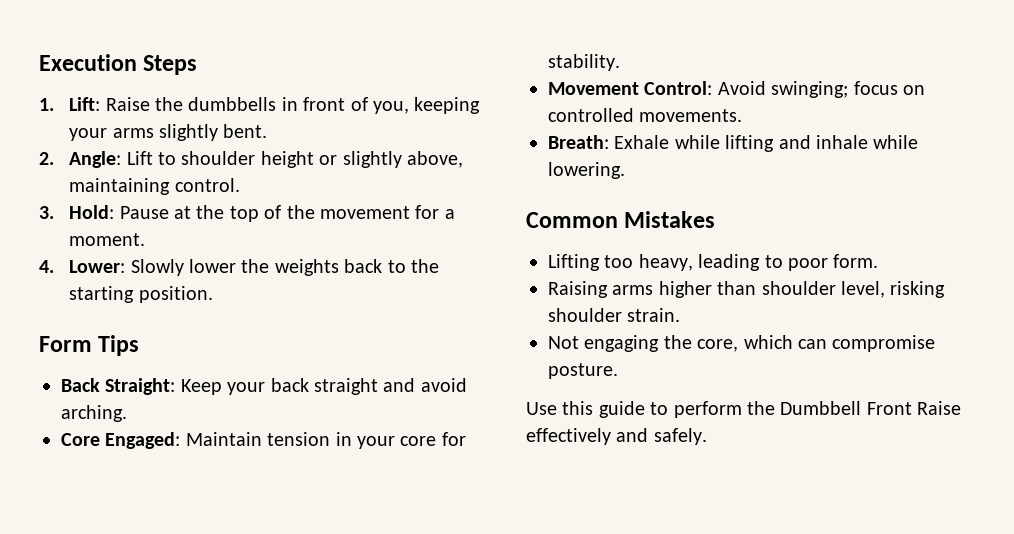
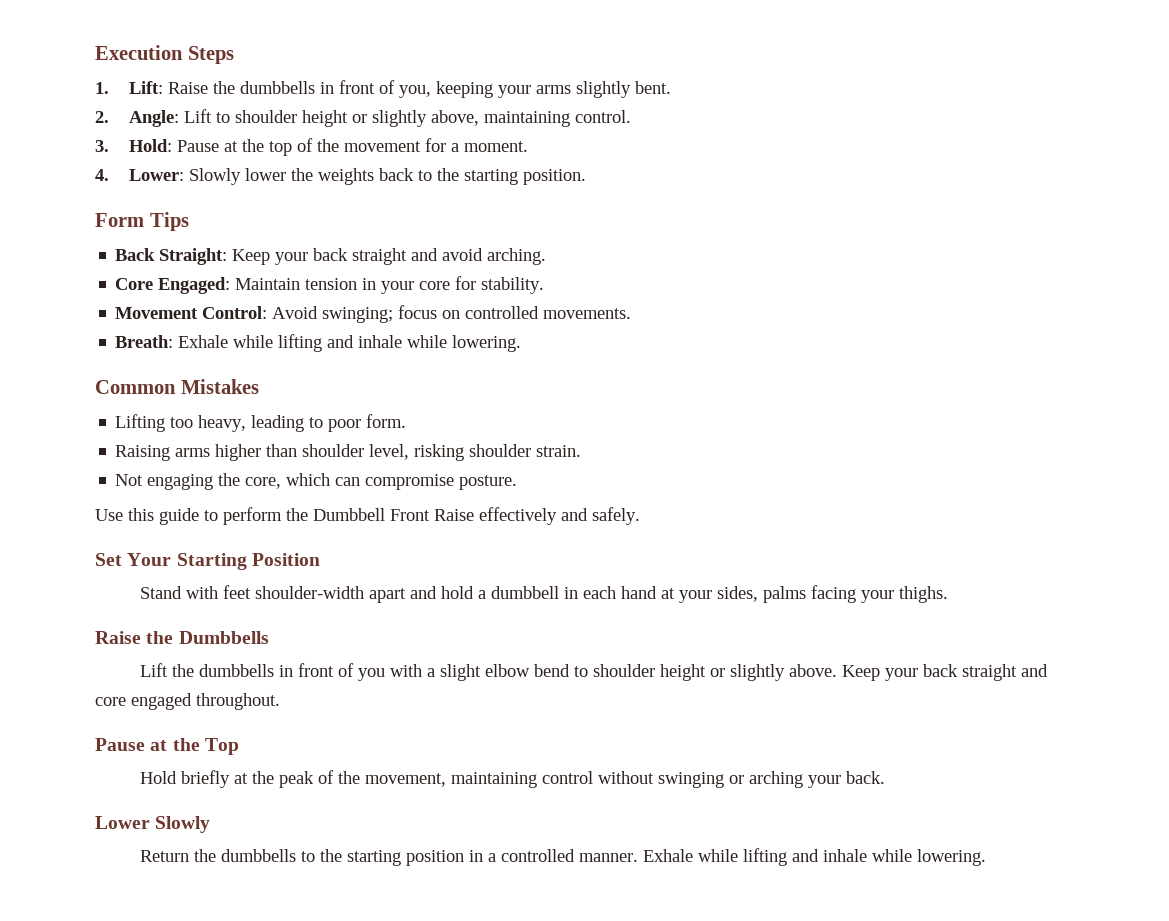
(707, 436) none -> [95,553,320,570] [139,585,948,603] [95,631,269,644] [139,663,1048,681] [95,693,280,710] [95,738,239,755] [139,770,885,788] [95,816,211,833] [139,848,986,866] // Set Your Starting Position // Stand with feet shoulder-width apart and hold a dumbbell in each hand at your sides, palms facing your thighs. // Raise the Dumbbells // Lift the dumbbells in front of you with a slight elbow bend to shoulder height or slightly above. Keep your back straight and core engaged throughout. // Pause at the Top // Hold briefly at the peak of the movement, maintaining control without swinging or arching your back. // Lower Slowly // Return the dumbbells to the starting position in a controlled manner. Exhale while lifting and inhale while lowering.

